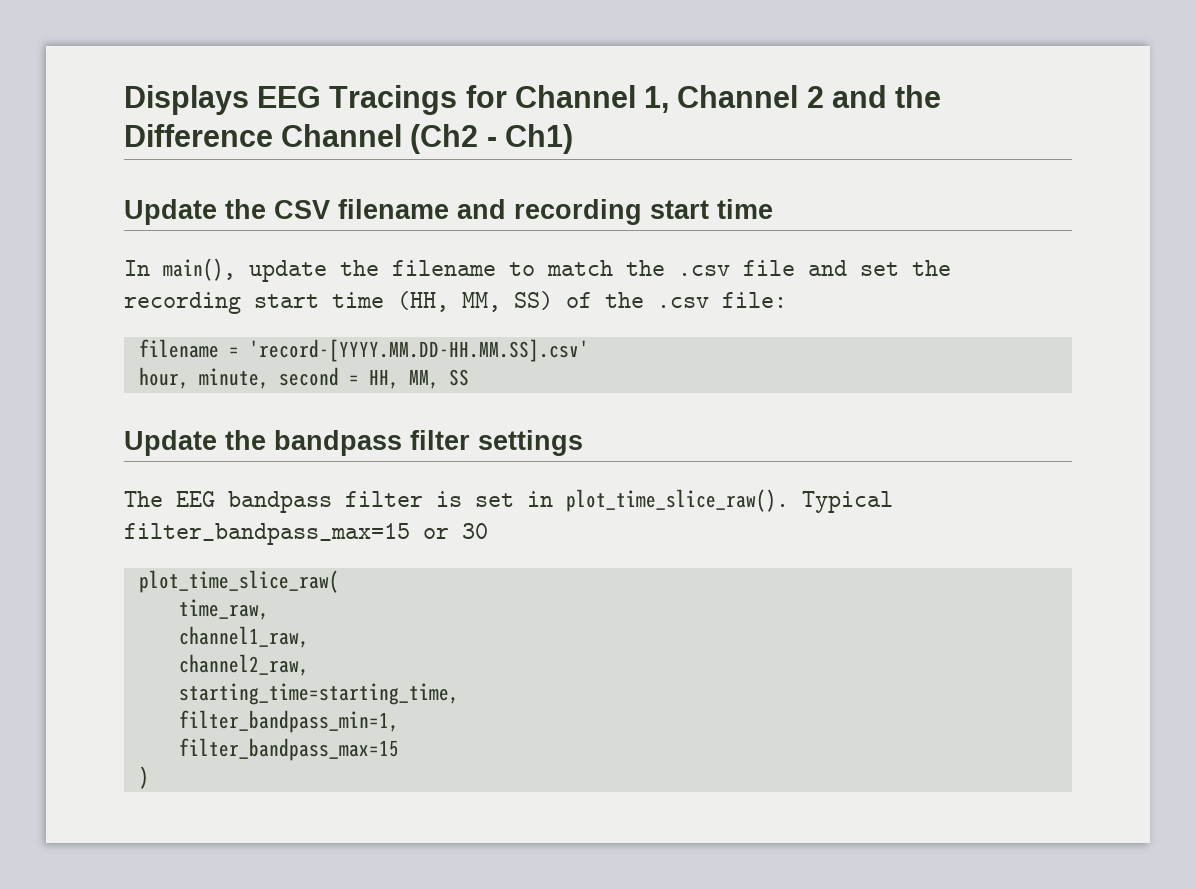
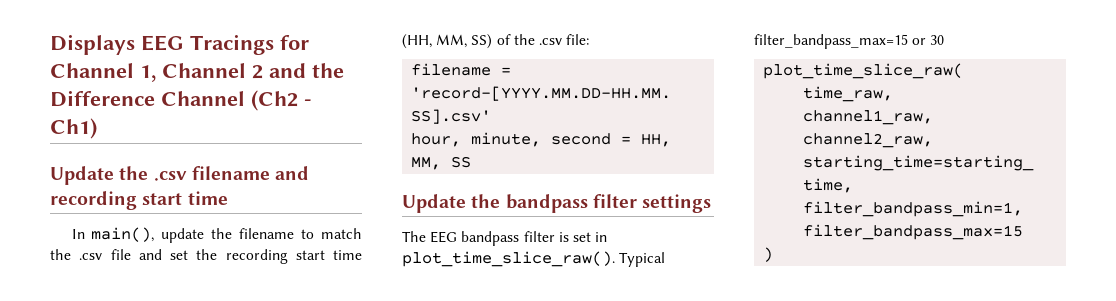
[274,200,330,219] CSV -> [153,171,187,181] .csv

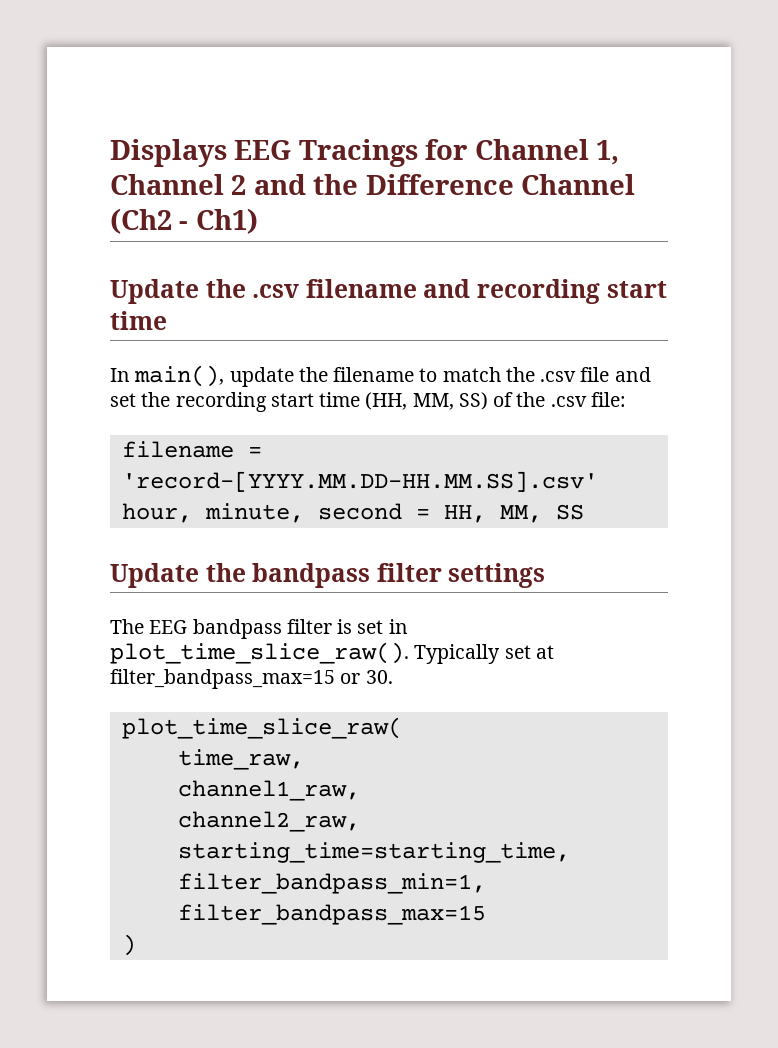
[619,252,666,267] Typical -> [414,644,554,664] Typically set at
[930,35,945,45] 30 -> [365,670,393,684] 30.

